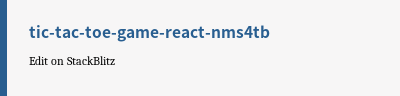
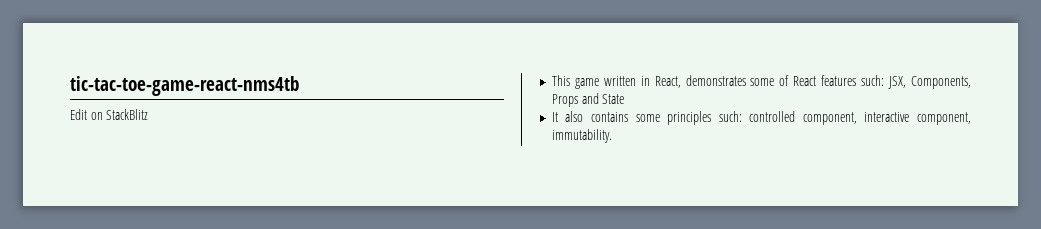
(116, 61) none -> [551,75,971,89] [551,93,625,107] [551,111,971,125] [551,129,612,143] // This game written in React, demonstrates some of React features such: JSX, Components, Props and State // It also contains some principles such: controlled component, interactive component, immutability.

